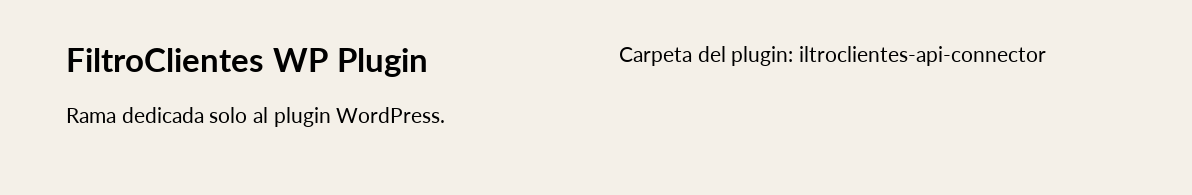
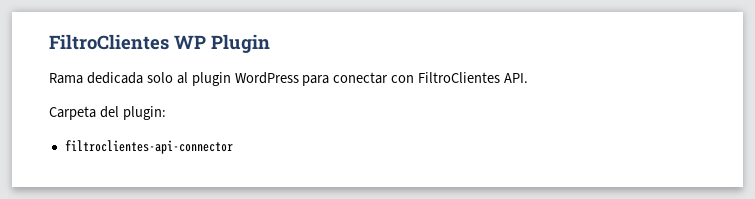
[336,107,446,123] WordPress. -> [234,72,529,86] WordPress para conectar con FiltroClientes API.
[799,46,1047,66] iltroclientes-api-connector -> [64,140,233,154] // filtroclientes-api-connector

